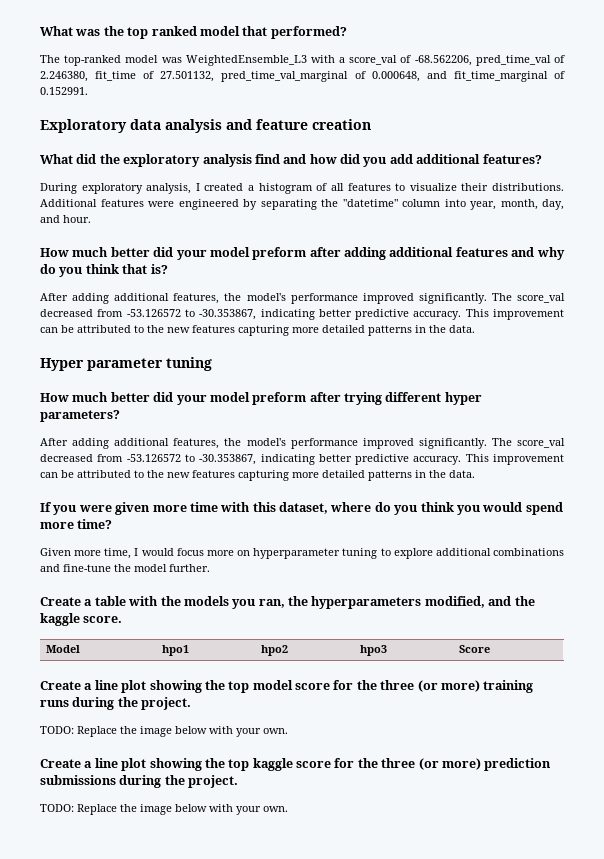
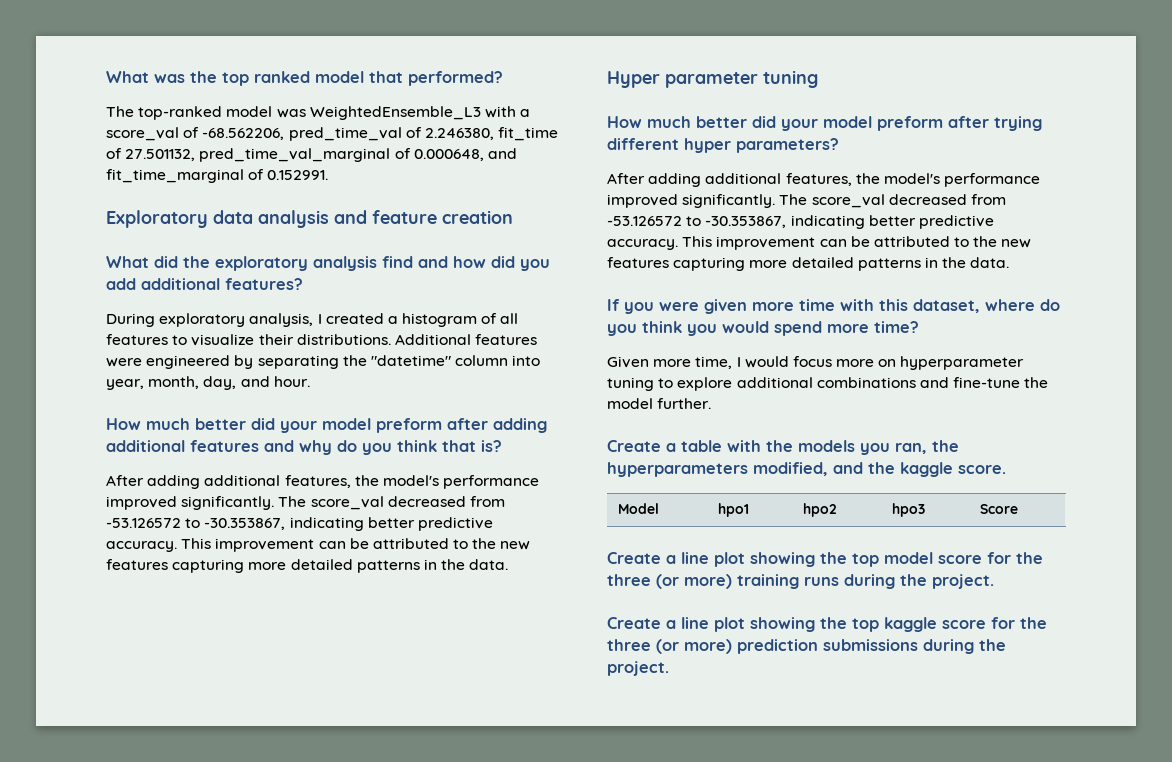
[40,726,288,737] // TODO: Replace the image below with your own. -> (994, 581) none
[40,804,288,815] // TODO: Replace the image below with your own. -> (669, 668) none

